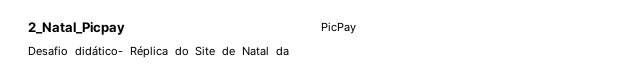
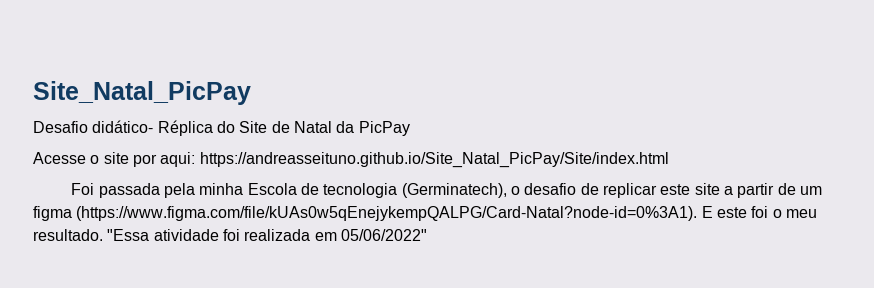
[28,21,125,35] 2_Natal_Picpay -> [33,81,251,105] Site_Natal_PicPay
(356, 28) none -> [33,152,669,168] [71,183,822,198] [33,206,817,221] [33,229,427,241] // Acesse o site por aqui: https://andreasseituno.github.io/Site_Natal_PicPay/Site/index.html // Foi passada pela minha Escola de tecnologia (Germinatech), o desafio de replicar este site a partir de um figma (https://www.figma.com/file/kUAs0w5qEnejykempQALPG/Card-Natal?node-id=0%3A1). E este foi o meu resultado. "Essa atividade foi realizada em 05/06/2022"

